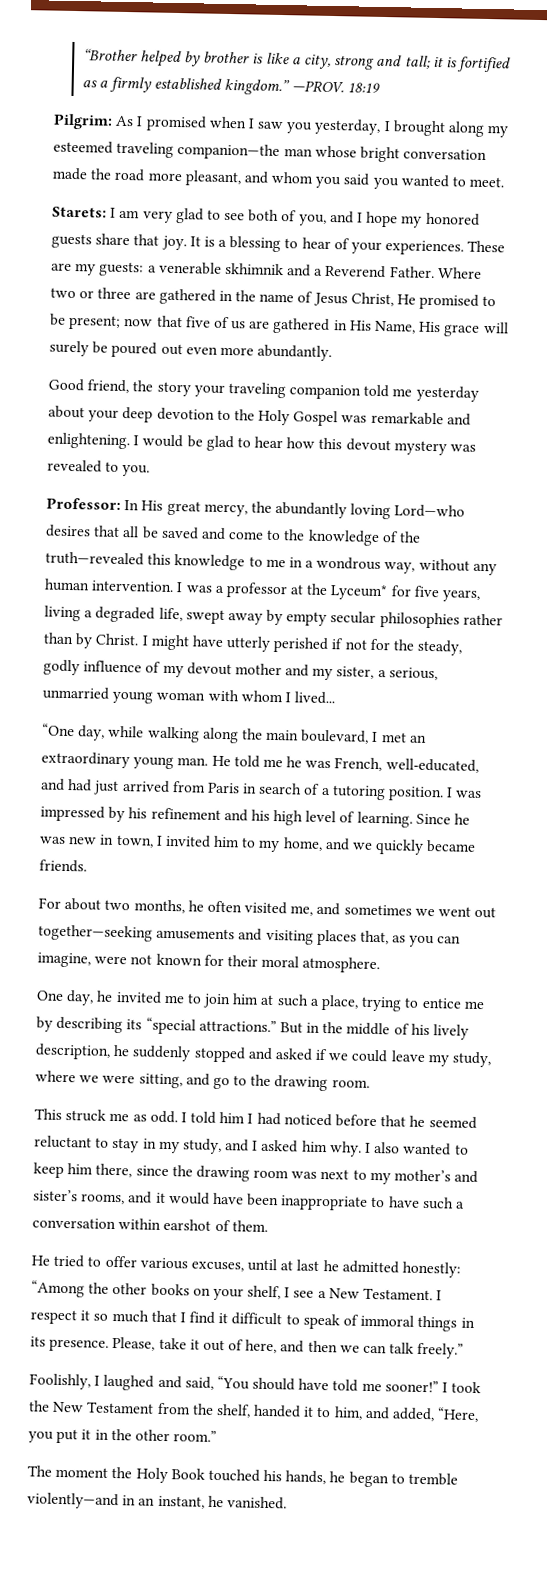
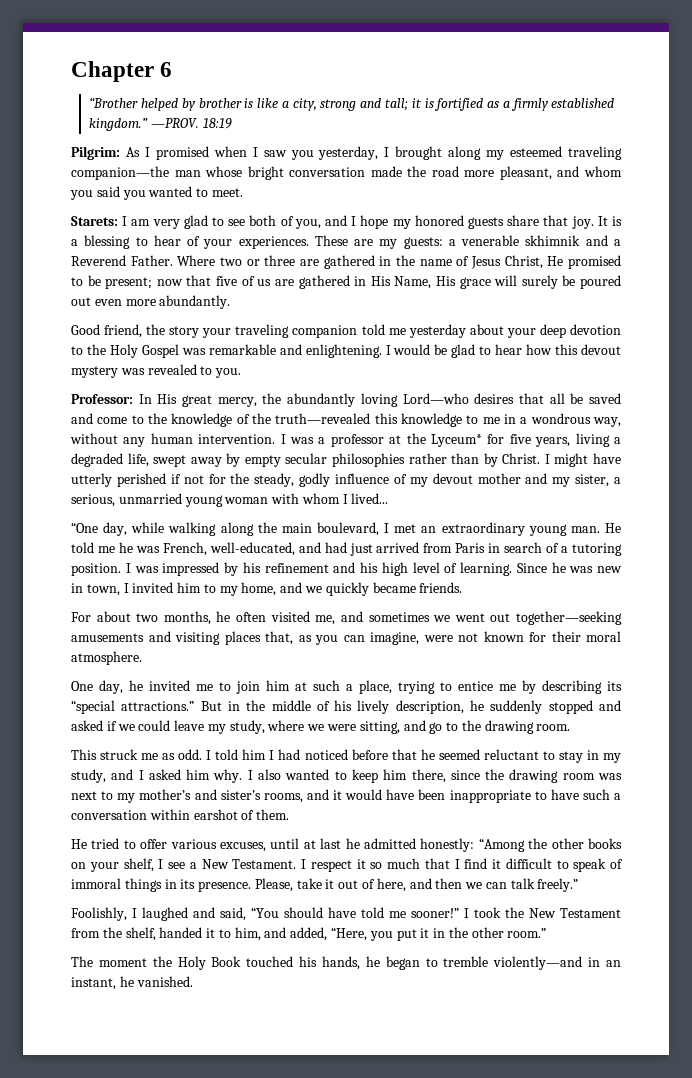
(82, 55) none -> [71,61,173,82] Chapter 6 //

